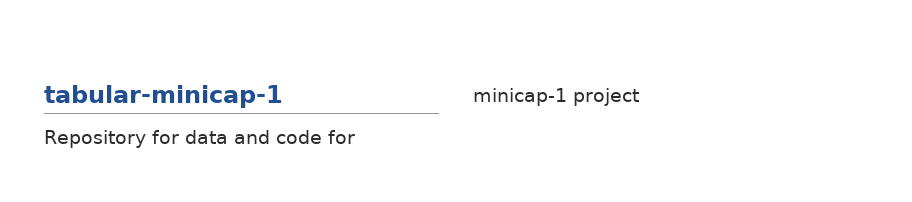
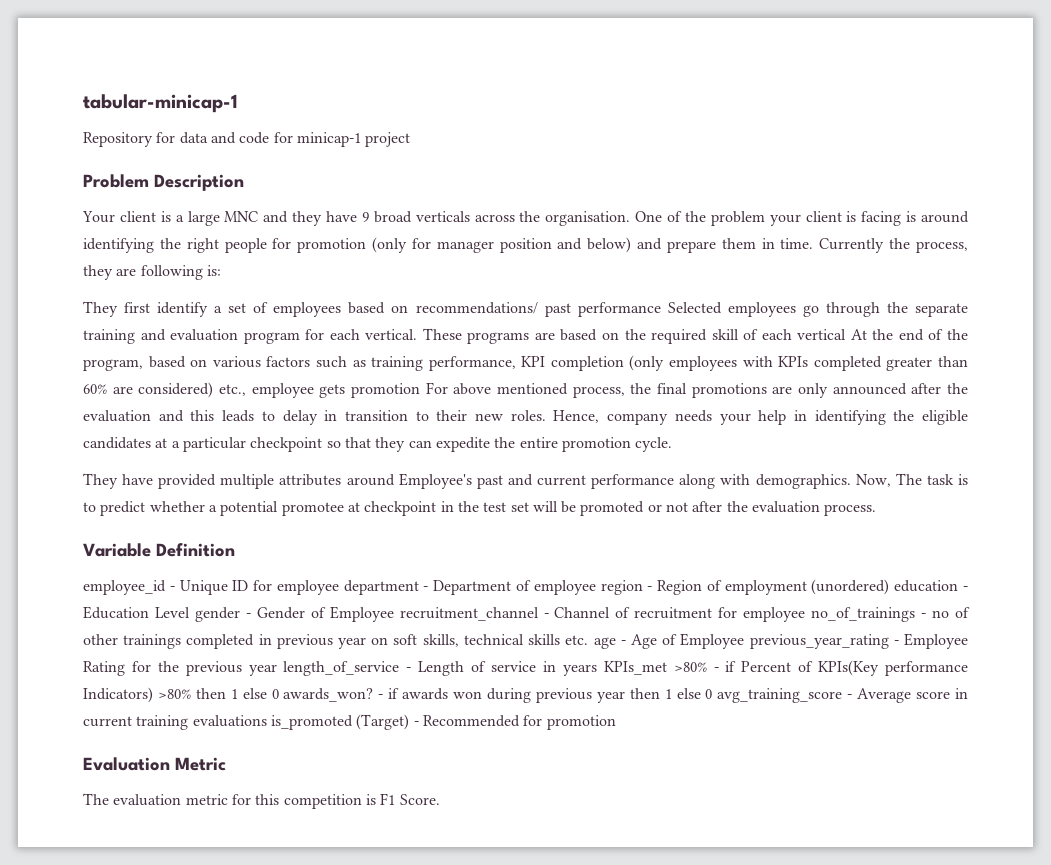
(639, 97) none -> [83,174,244,191] [82,211,969,226] [83,237,969,253] [83,265,221,280] [83,301,968,317] [83,328,968,344] [83,355,969,371] [83,382,968,398] [83,410,969,425] [83,437,673,452] [83,473,969,489] [83,501,877,516] [83,543,235,557] [83,579,969,595] [83,606,971,622] [83,633,969,649] [83,660,969,676] [83,687,968,703] [83,714,616,730] [83,757,226,771] [83,793,440,809] // Problem Description // Your client is a large MNC and they have 9 broad verticals across the organisation. One of the problem your client is facing is around identifying the right people for promotion (only for manager position and below) and prepare them in time. Currently the process, they are following is: // They first identify a set of employees based on recommendations/ past performance Selected employees go through the separate training and evaluation program for each vertical. These programs are based on the required skill of each vertical At the end of the program, based on various factors such as training performance, KPI completion (only employees with KPIs completed greater than 60% are considered) etc., employee gets promotion For above mentioned process, the final promotions are only announced after the evaluation and this leads to delay in transition to their new roles. Hence, company needs your help in identifying the eligible candidates at a particular checkpoint so that they can expedite the entire promotion cycle. // They have provided multiple attributes around Employee's past and current performance along with demographics. Now, The task is to predict whether a potential promotee at checkpoint in the test set will be promoted or not after the evaluation process. // Variable Definition // employee_id - Unique ID for employee department - Department of employee region - Region of employment (unordered) education - Education Level gender - Gender of Employee recruitment_channel - Channel of recruitment for employee no_of_trainings - no of other trainings completed in previous year on soft skills, technical skills etc. age - Age of Employee previous_year_rating - Employee Rating for the previous year length_of_service - Length of service in years KPIs_met >80% - if Percent of KPIs(Key performance Indicators) >80% then 1 else 0 awards_won? - if awards won during previous year then 1 else 0 avg_training_score - Average score in current training evaluations is_promoted (Target) - Recommended for promotion // Evaluation Metric // The evaluation metric for this competition is F1 Score.

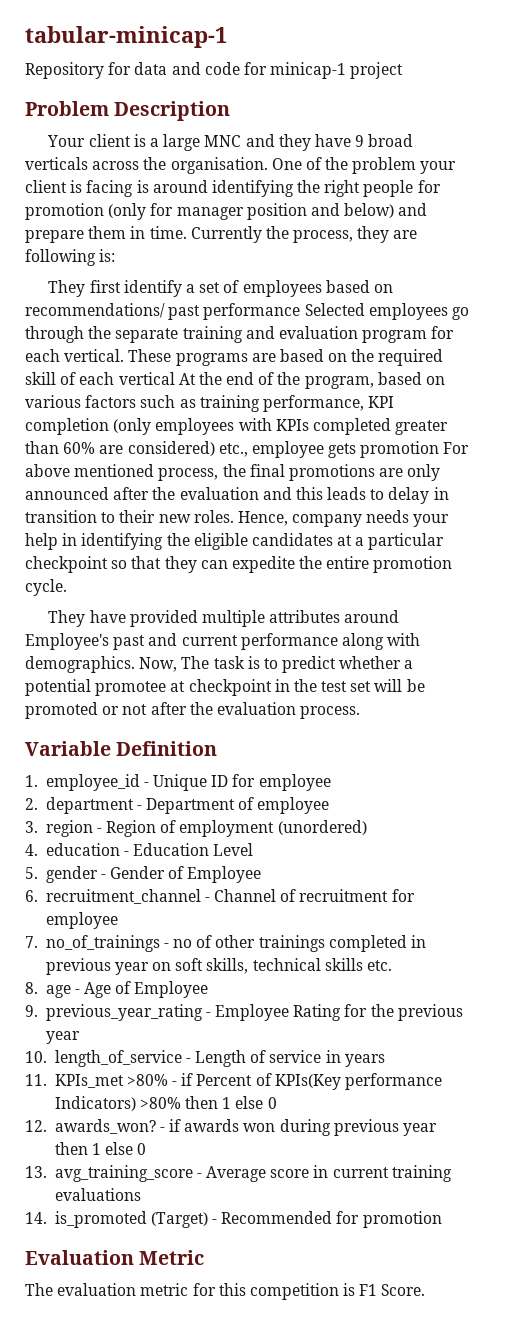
(235, 550) none -> [25,775,38,787] 1.
(339, 587) none -> [25,798,38,810] // 2.
(596, 587) none -> [25,821,38,833] // 3.
(890, 587) none -> [25,844,38,856] // 4.
(190, 612) none -> [25,867,38,879] // 5.
(394, 614) none -> [25,890,38,902] // 6.
(806, 614) none -> [25,936,38,948] // 7.
(589, 640) none -> [25,982,38,994] // 8.
(745, 641) none -> [25,1005,38,1017] // 9.
(277, 670) none -> [25,1051,47,1063] // 10.
(597, 670) none -> [25,1074,47,1086] // 11.
(279, 694) none -> [25,1120,47,1132] // 12.
(713, 694) none -> [25,1166,47,1178] // 13.
(267, 721) none -> [25,1212,47,1224] // 14.

